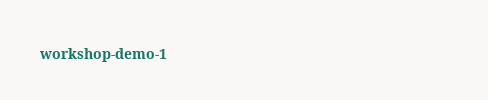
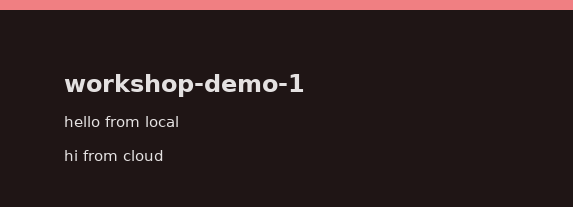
(167, 55) none -> [64,116,179,127] [64,150,164,161] // hello from local // hi from cloud

